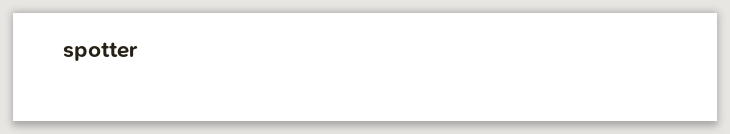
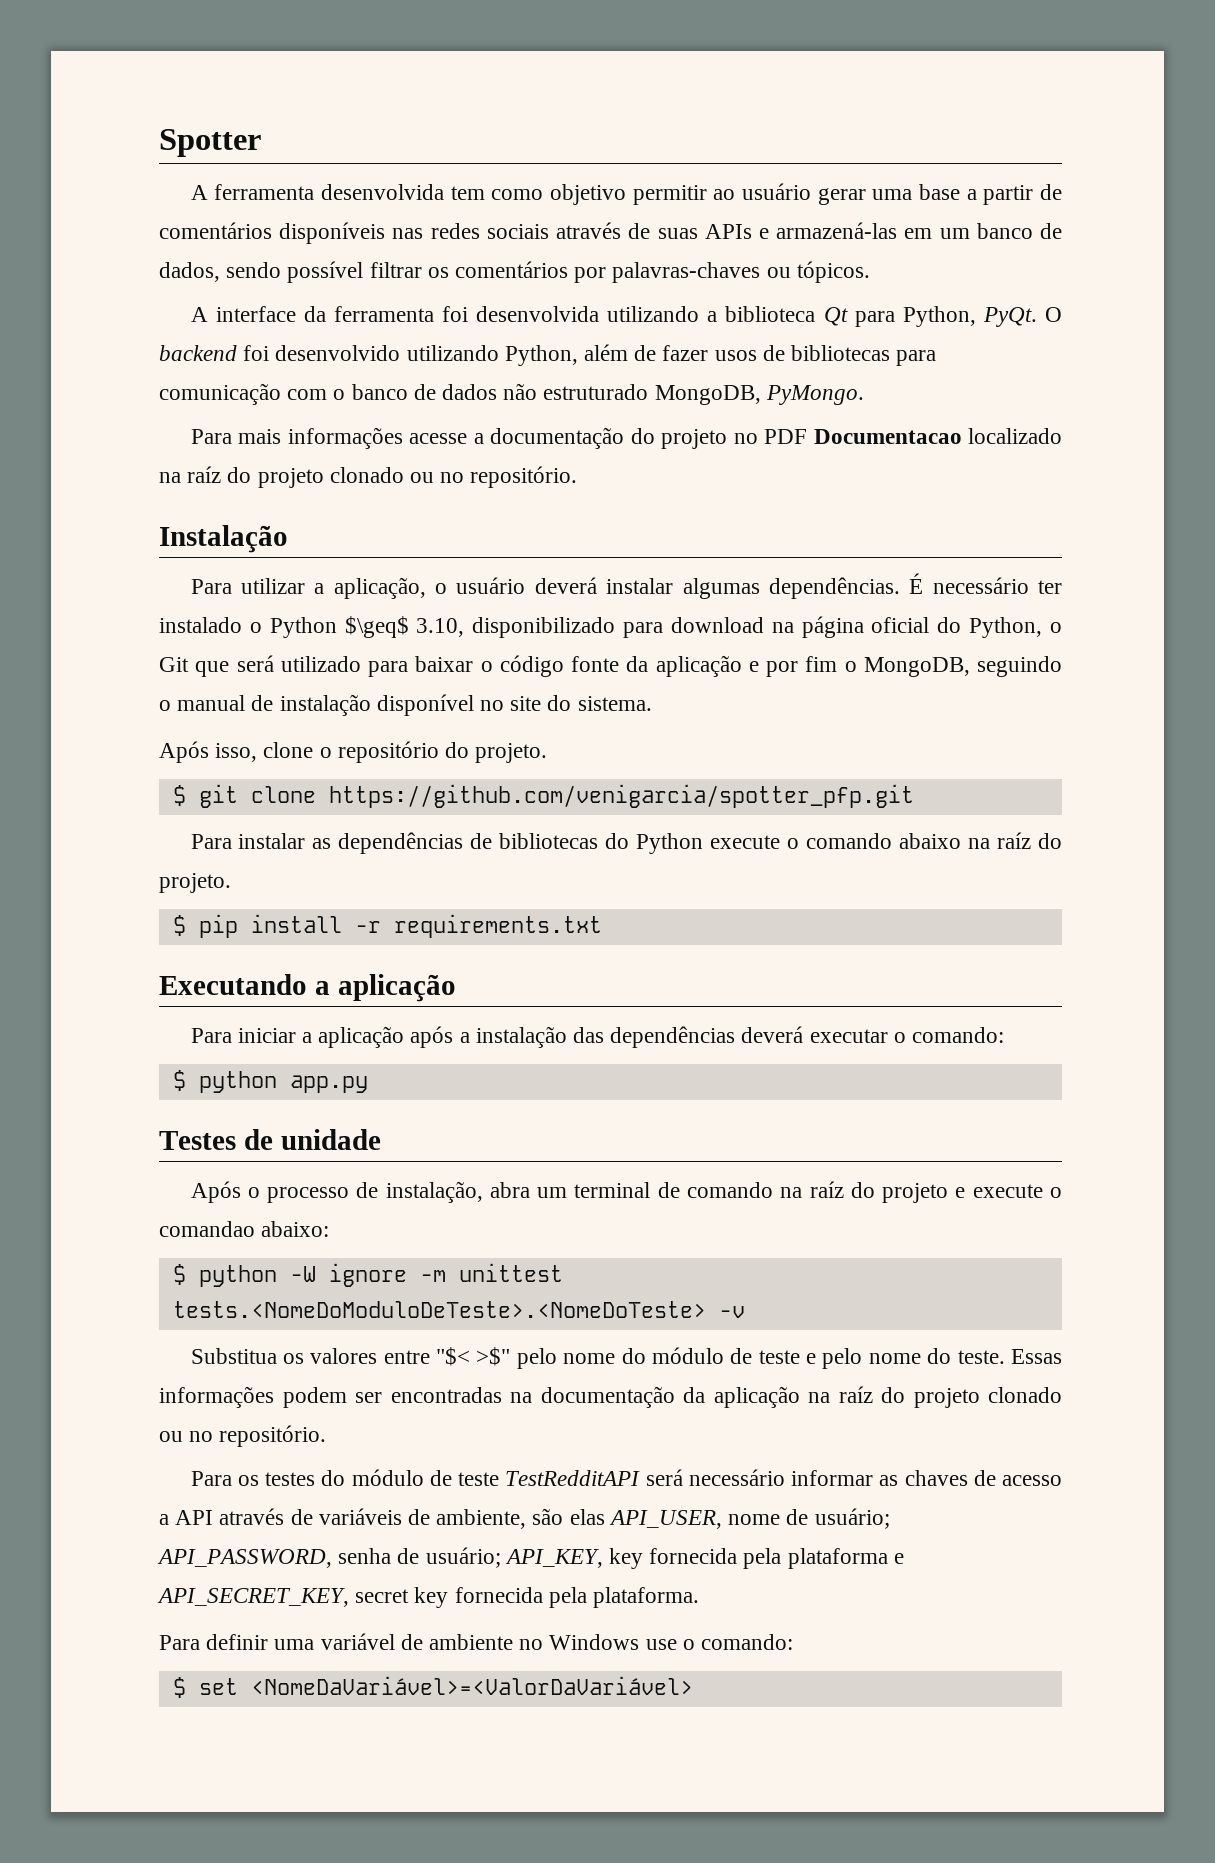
[63,42,138,61] spotter -> [159,129,261,157] [190,183,1062,205] [159,222,1062,244] [159,261,870,283] [190,306,1062,327] [159,344,937,366] [159,383,864,405] [190,427,1062,449] [159,466,578,488] [159,525,288,553] [190,573,1062,599] [159,616,1062,638] [159,655,1062,677] [159,694,652,716] [159,741,548,763] [172,784,914,808] [190,832,1063,854] [159,873,231,893] [172,914,602,938] [159,974,456,1002] [190,1026,1005,1048] [172,1070,368,1093] [159,1129,381,1150] [190,1181,1063,1203] [159,1221,330,1237] [172,1263,563,1287] [172,1301,745,1318] [190,1347,1062,1369] [159,1386,1062,1408] [159,1425,327,1447] [190,1469,1062,1486] [159,1508,890,1529] [157,1547,904,1569] [157,1587,700,1608] [159,1633,794,1650] [172,1676,693,1698] Spotter // A ferramenta desenvolvida tem como objetivo permitir ao usuário gerar uma base a partir de comentários disponíveis nas redes sociais através de suas APIs e armazená-las em um banco de dados, sendo possível filtrar os comentários por palavras-chaves ou tópicos. // A interface da ferramenta foi desenvolvida utilizando a biblioteca Qt para Python, PyQt. O backend foi desenvolvido utilizando Python, além de fazer usos de bibliotecas para comunicação com o banco de dados não estruturado MongoDB, PyMongo. // Para mais informações acesse a documentação do projeto no PDF Documentacao localizado na raíz do projeto clonado ou no repositório. // Instalação // Para utilizar a aplicação, o usuário deverá instalar algumas dependências. É necessário ter instalado o Python $\geq$ 3.10, disponibilizado para download na página oficial do Python, o Git que será utilizado para baixar o código fonte da aplicação e por fim o MongoDB, seguindo o manual de instalação disponível no site do sistema. // Após isso, clone o repositório do projeto. // $ git clone https://github.com/venigarcia/spotter_pfp.git // Para instalar as dependências de bibliotecas do Python execute o comando abaixo na raíz do projeto. // $ pip install -r requirements.txt // Executando a aplicação // Para iniciar a aplicação após a instalação das dependências deverá executar o comando: // $ python app.py // Testes de unidade // Após o processo de instalação, abra um terminal de comando na raíz do projeto e execute o comandao abaixo: // $ python -W ignore -m unittest tests.<NomeDoModuloDeTeste>.<NomeDoTeste> -v // Substitua os valores entre "$< >$" pelo nome do módulo de teste e pelo nome do teste. Essas informações podem ser encontradas na documentação da aplicação na raíz do projeto clonado ou no repositório. // Para os testes do módulo de teste TestRedditAPI será necessário informar as chaves de acesso a API através de variáveis de ambiente, são elas API_USER, nome de usuário; API_PASSWORD, senha de usuário; API_KEY, key fornecida pela plataforma e API_SECRET_KEY, secret key fornecida pela plataforma. // Para definir uma variável de ambiente no Windows use o comando: // $ set <NomeDaVariável>=<ValorDaVariável>

